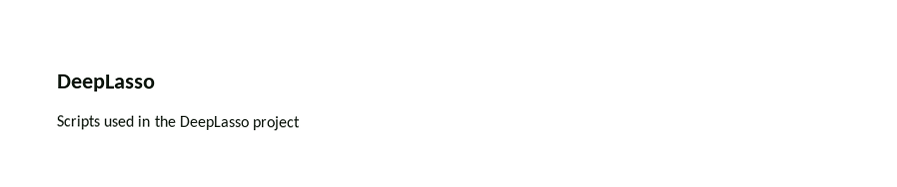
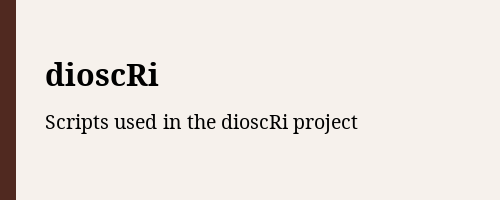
[57,74,156,92] DeepLasso -> [45,62,159,86] dioscRi
[178,115,249,131] DeepLasso -> [221,114,289,129] dioscRi

